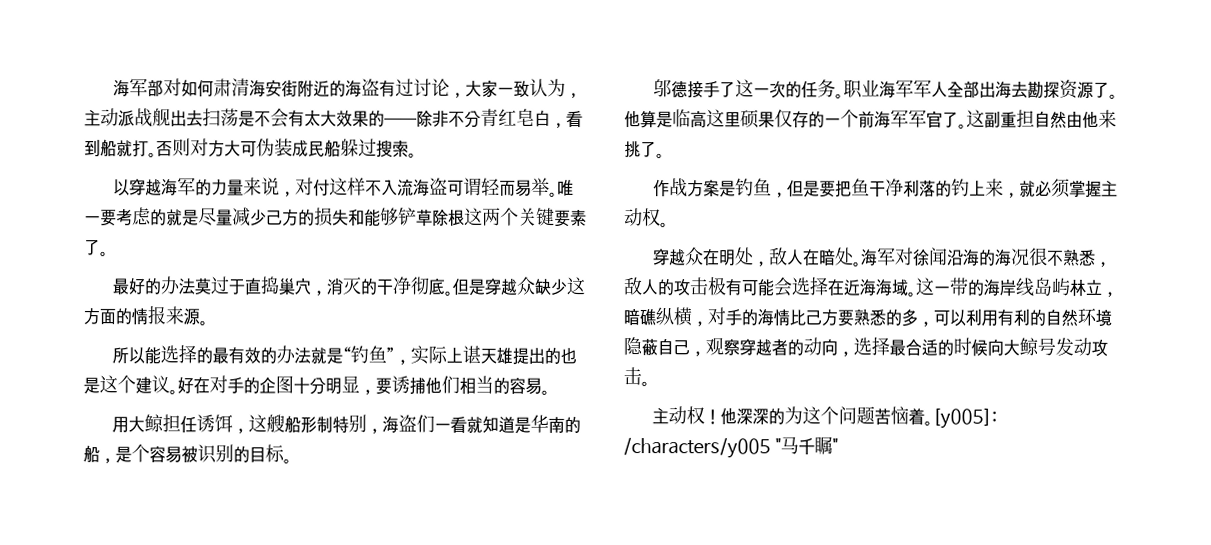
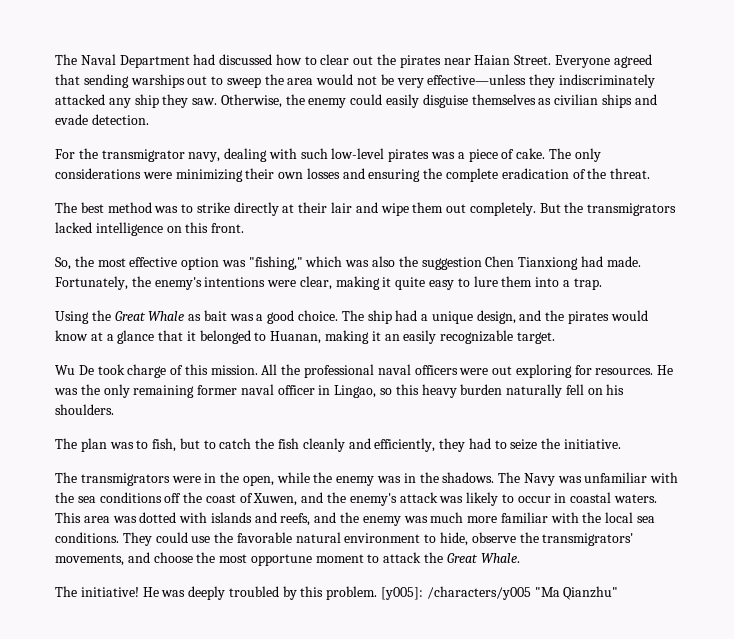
[113,78,583,98] [84,108,583,128] [84,138,417,158] [113,177,575,197] [84,207,587,227] [84,239,109,257] [112,276,586,296] [83,305,208,326] [112,344,578,365] [83,375,550,395] [112,414,582,434] [83,444,292,464] [653,79,1119,99] [624,109,1117,129] [624,141,665,159] [653,178,1119,198] [624,208,669,228] [653,247,1113,267] [623,276,1118,297] [623,307,1112,327] [623,336,1108,357] [623,367,650,387] [652,406,998,429] [623,436,838,459] 海军部对如何肃清海安街附近的海盗有过讨论，大家一致认为，主动派战舰出去扫荡是不会有太大效果的——除非不分青红皂白，看到船就打。否则对方大可伪装成民船躲过搜索。 // 以穿越海军的力量来说，对付这样不入流海盗可谓轻而易举。唯一要考虑的就是尽量减少己方的损失和能够铲草除根这两个关键要素了。 // 最好的办法莫过于直捣巢穴，消灭的干净彻底。但是穿越众缺少这方面的情报来源。 // 所以能选择的最有效的办法就是“钓鱼”，实际上谌天雄提出的也是这个建议。好在对手的企图十分明显，要诱捕他们相当的容易。 // 用大鲸担任诱饵，这艘船形制特别，海盗们一看就知道是华南的船，是个容易被识别的目标。 // 邬德接手了这一次的任务。职业海军军人全部出海去勘探资源了。他算是临高这里硕果仅存的一个前海军军官了。这副重担自然由他来挑了。 // 作战方案是钓鱼，但是要把鱼干净利落的钓上来，就必须掌握主动权。 // 穿越众在明处，敌人在暗处。海军对徐闻沿海的海况很不熟悉，敌人的攻击极有可能会选择在近海海域。这一带的海岸线岛屿林立，暗礁纵横，对手的海情比己方要熟悉的多，可以利用有利的自然环境隐蔽自己，观察穿越者的动向，选择最合适的时候向大鲸号发动攻击。 // 主动权！他深深的为这个问题苦恼着。[y005]: /characters/y005 "马千瞩" -> [55,54,652,68] [55,74,655,88] [55,94,657,108] [55,114,149,125] [55,148,601,162] [55,168,651,182] [55,202,677,216] [55,222,245,236] [55,256,641,270] [55,276,602,290] [55,310,648,324] [55,330,555,344] [55,364,674,378] [54,384,625,398] [55,404,114,415] [55,438,622,452] [55,472,679,486] [55,492,658,506] [55,512,656,526] [55,532,634,546] [55,552,520,566] [55,586,619,600] The Naval Department had discussed how to clear out the pirates near Haian Street. Everyone agreed that sending warships out to sweep the area would not be very effective—unless they indiscriminately attacked any ship they saw. Otherwise, the enemy could easily disguise themselves as civilian ships and evade detection. // For the transmigrator navy, dealing with such low-level pirates was a piece of cake. The only considerations were minimizing their own losses and ensuring the complete eradication of the threat. // The best method was to strike directly at their lair and wipe them out completely. But the transmigrators lacked intelligence on this front. // So, the most effective option was "fishing," which was also the suggestion Chen Tianxiong had made. Fortunately, the enemy's intentions were clear, making it quite easy to lure them into a trap. // Using the Great Whale as bait was a good choice. The ship had a unique design, and the pirates would know at a glance that it belonged to Huanan, making it an easily recognizable target. // Wu De took charge of this mission. All the professional naval officers were out exploring for resources. He was the only remaining former naval officer in Lingao, so this heavy burden naturally fell on his shoulders. // The plan was to fish, but to catch the fish cleanly and efficiently, they had to seize the initiative. // The transmigrators were in the open, while the enemy was in the shadows. The Navy was unfamiliar with the sea conditions off the coast of Xuwen, and the enemy's attack was likely to occur in coastal waters. This area was dotted with islands and reefs, and the enemy was much more familiar with the local sea conditions. They could use the favorable natural environment to hide, observe the transmigrators' movements, and choose the most opportune moment to attack the Great Whale. // The initiative! He was deeply troubled by this problem. [y005]: /characters/y005 "Ma Qianzhu"

